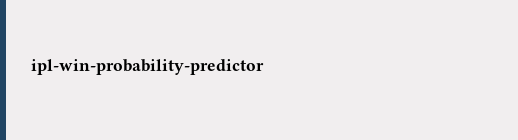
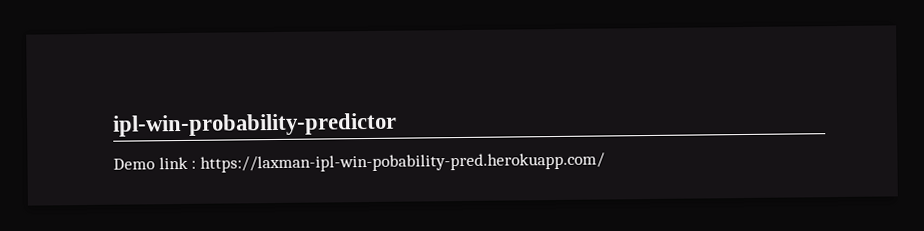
(264, 67) none -> [113,152,605,173] // Demo link : https://laxman-ipl-win-pobability-pred.herokuapp.com/

